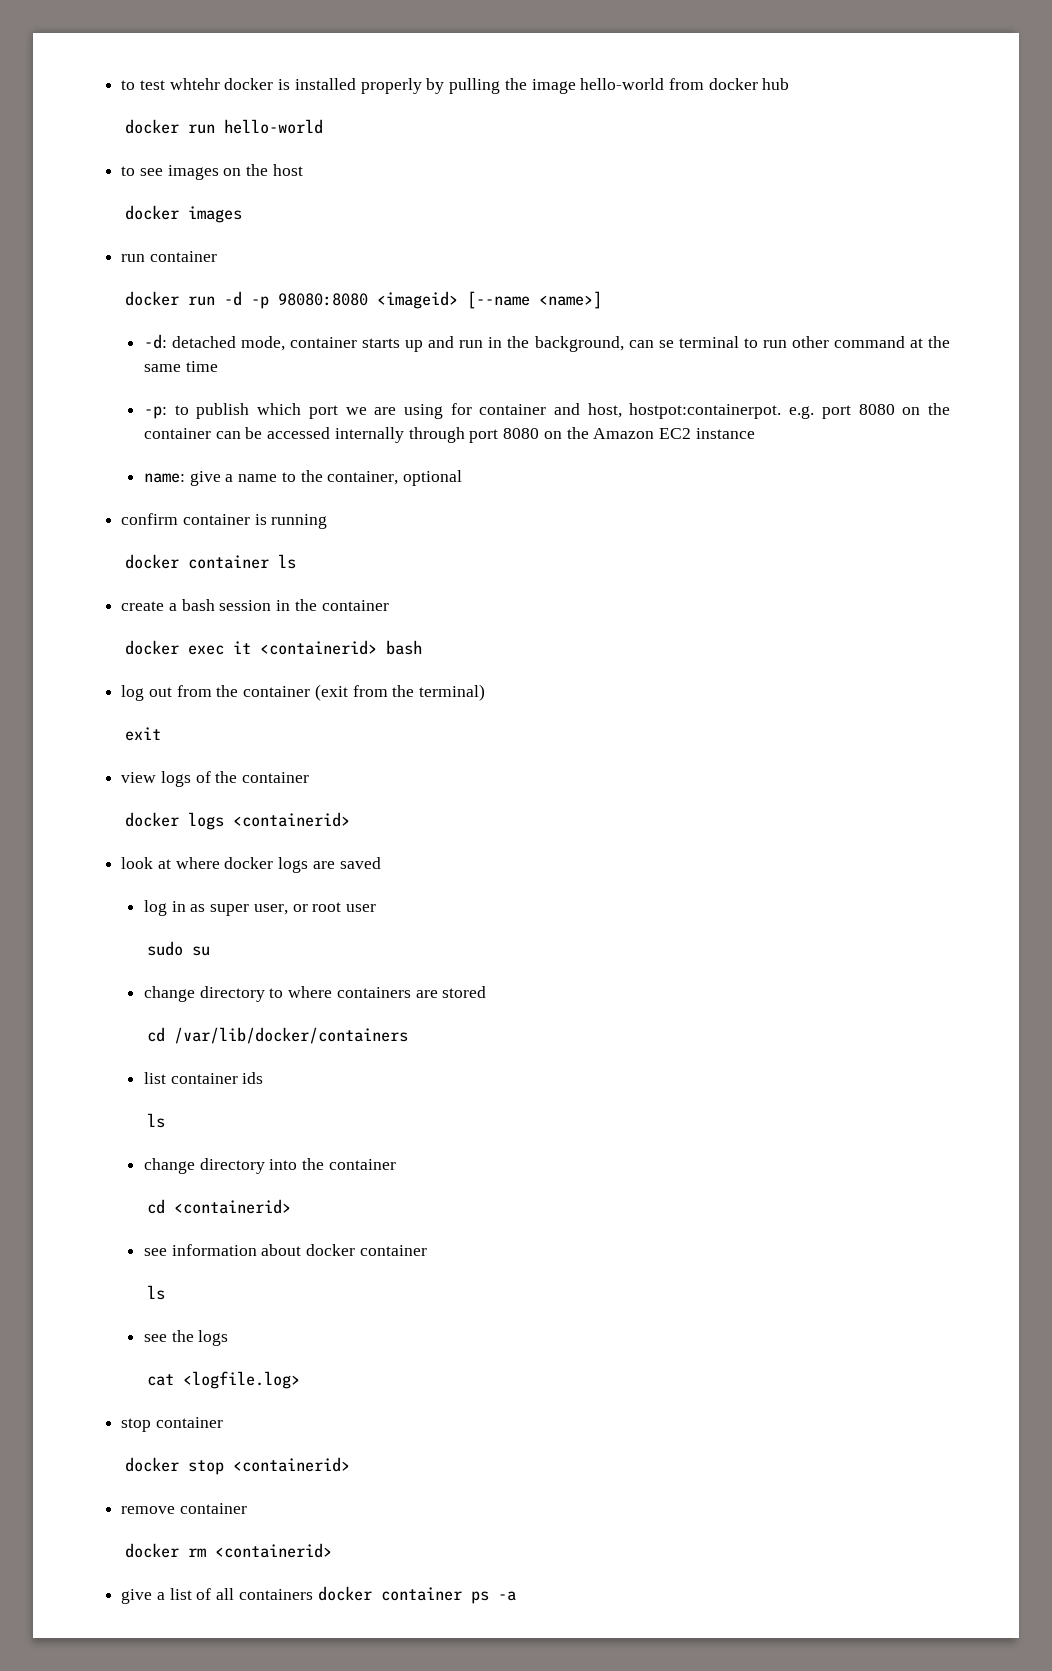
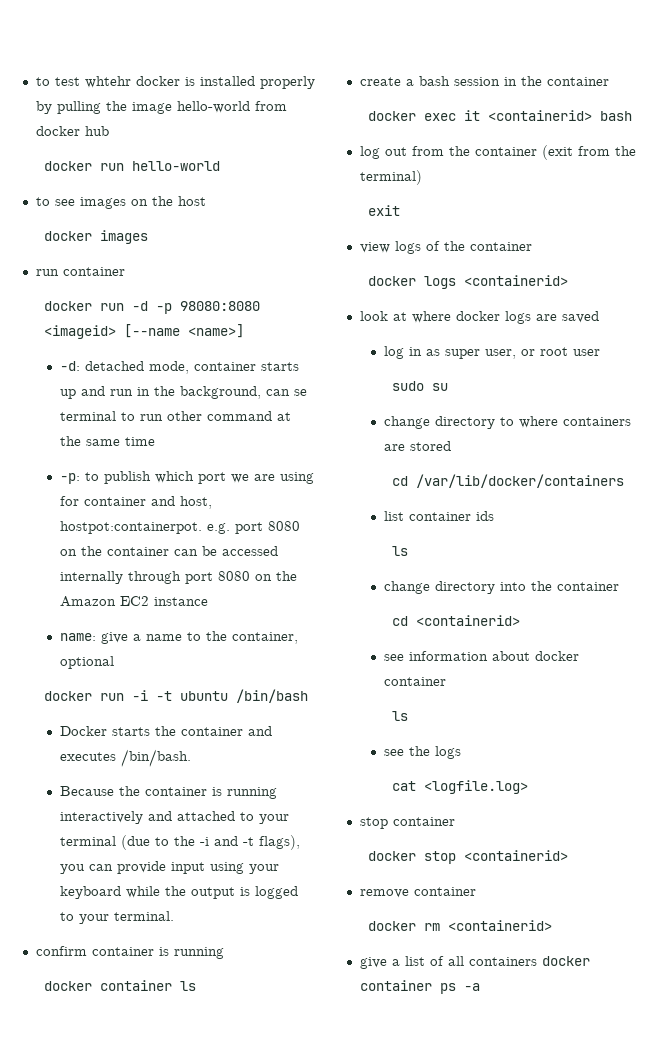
(463, 478) none -> [44,689,309,703] [60,726,273,736] [60,749,192,767] [60,786,278,799] [60,811,290,824] [60,835,301,850] [60,861,280,874] [60,886,299,899] [60,911,175,924] // docker run -i -t ubuntu /bin/bash // Docker starts the container and executes /bin/bash. // Because the container is running interactively and attached to your terminal (due to the -i and -t flags), you can provide input using your keyboard while the output is logged to your terminal.

